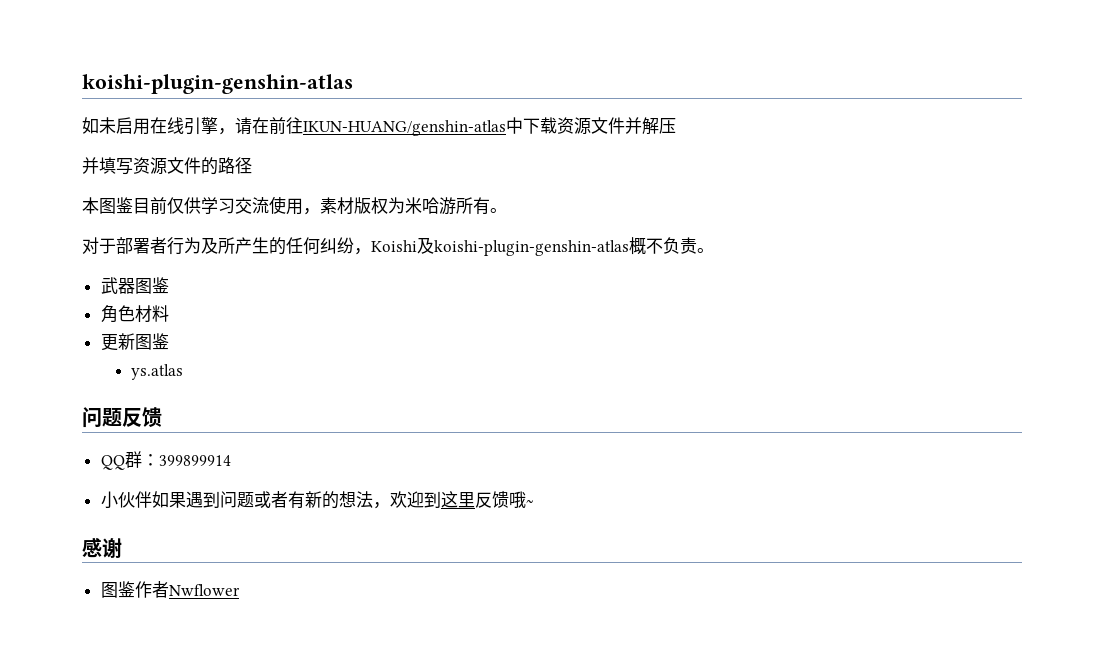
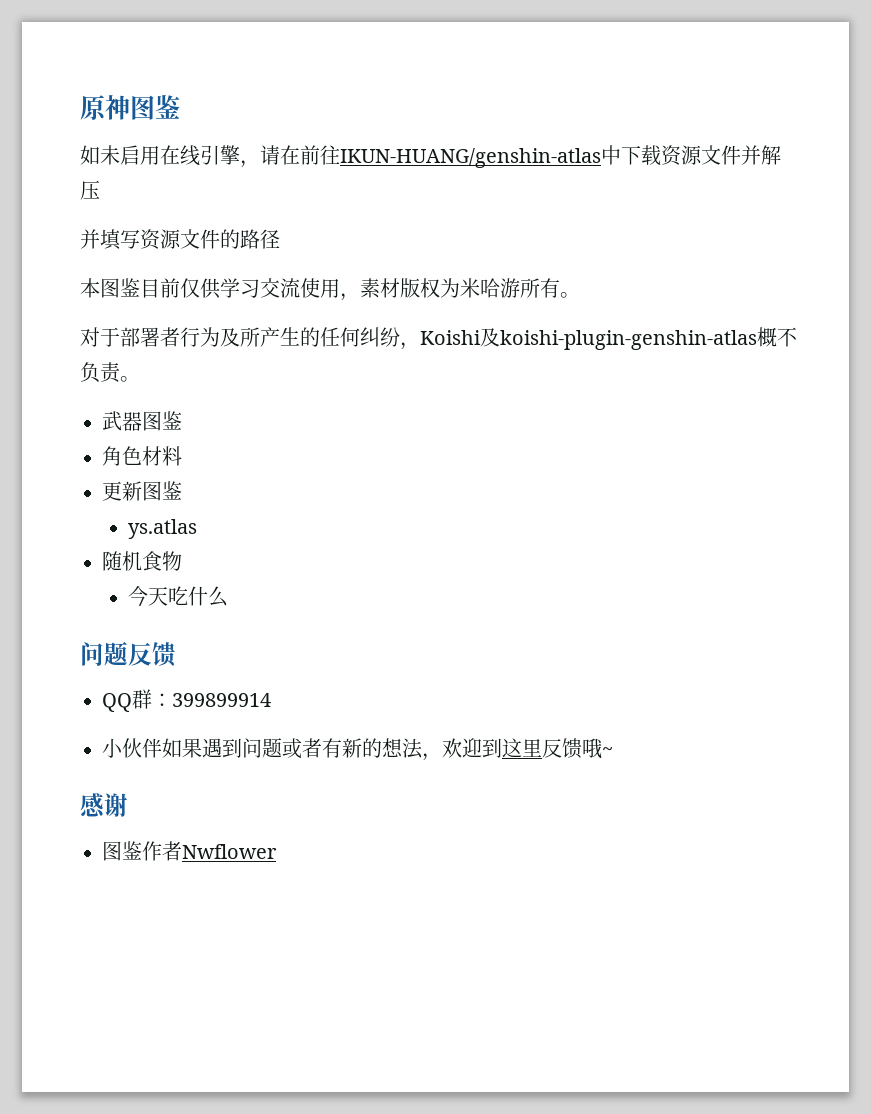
[82,74,353,94] koishi-plugin-genshin-atlas -> [80,95,180,120] 原神图鉴
(184, 372) none -> [102,551,182,571] [128,586,229,607] // 随机食物 // 今天吃什么

